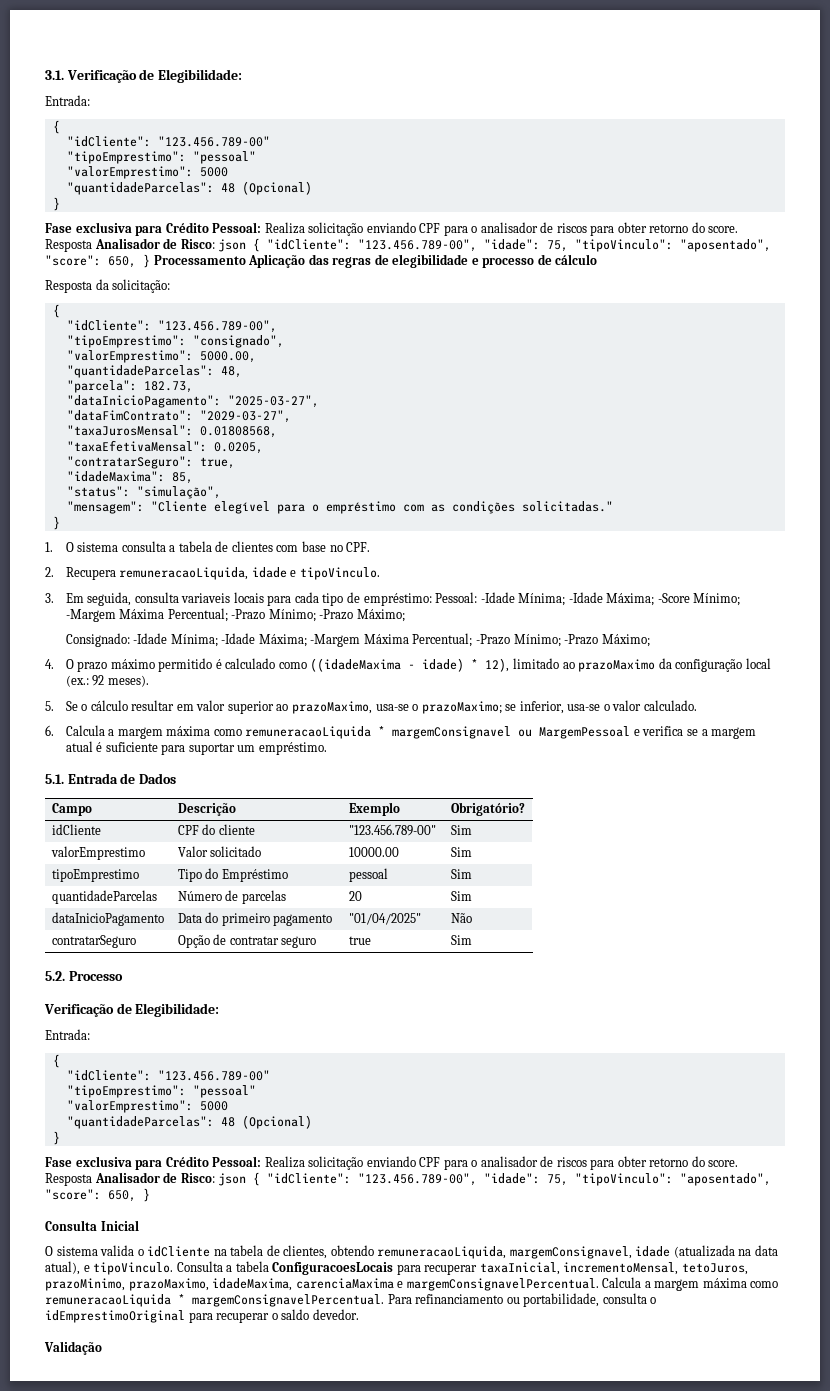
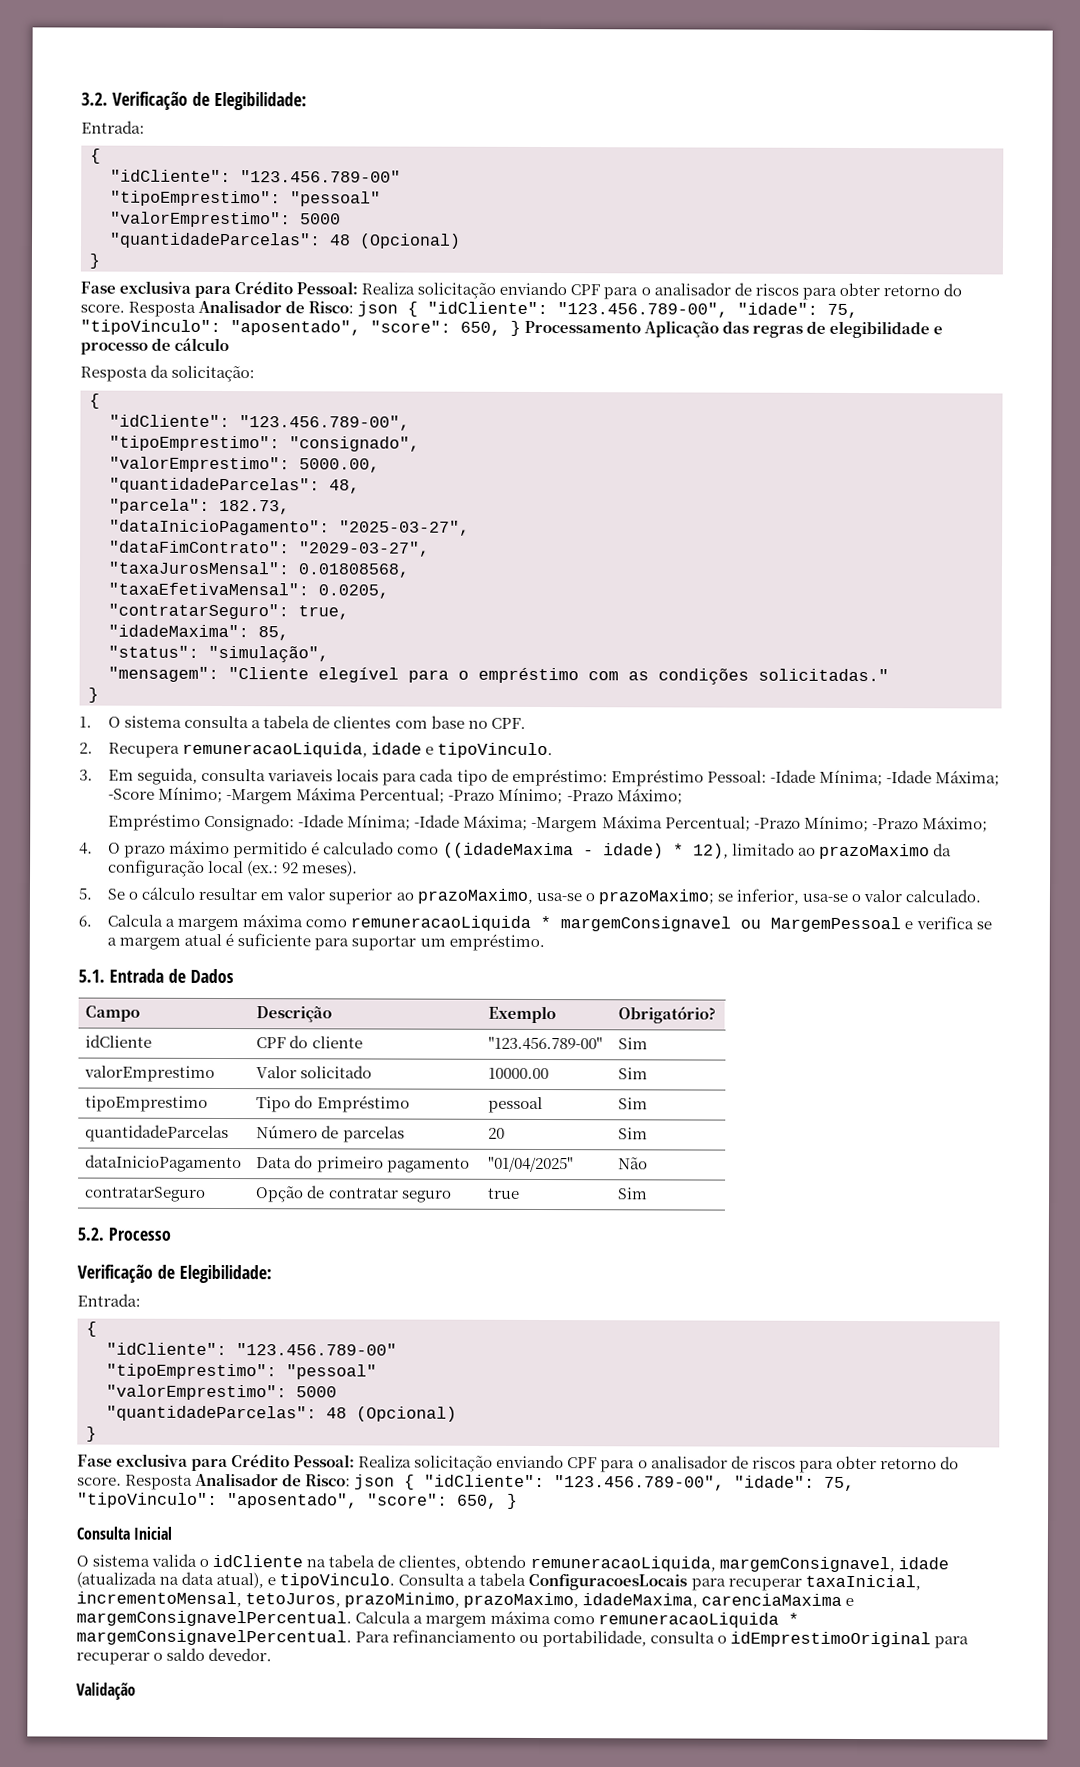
[45,70,64,80] 3.1. -> [81,92,108,106] 3.2.
(432, 599) none -> [610,769,704,787] Empréstimo
(405, 615) none -> [108,813,202,831] Empréstimo

